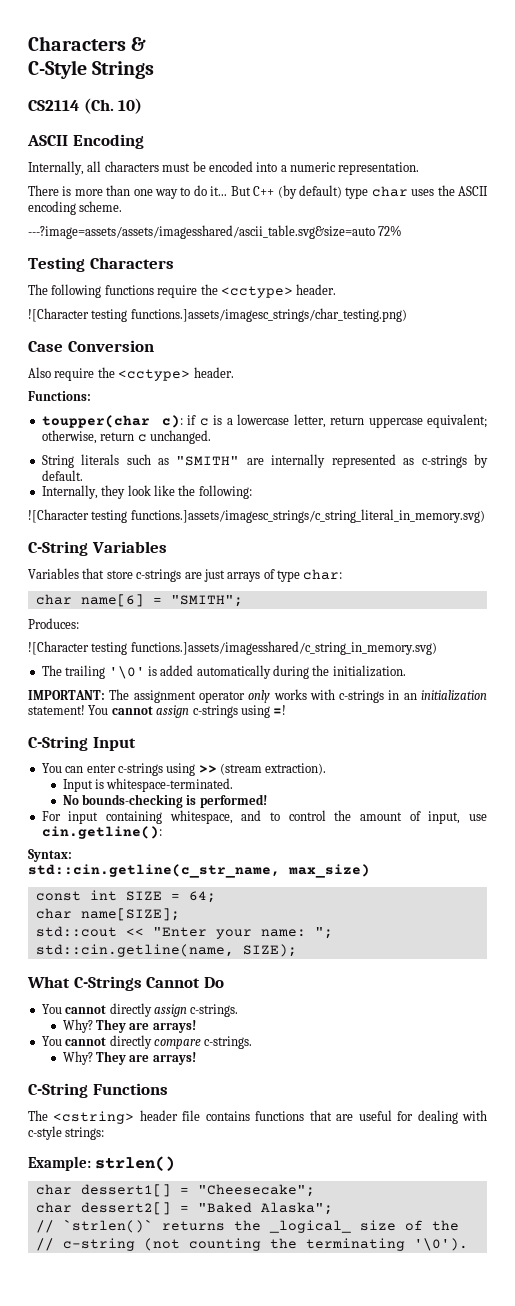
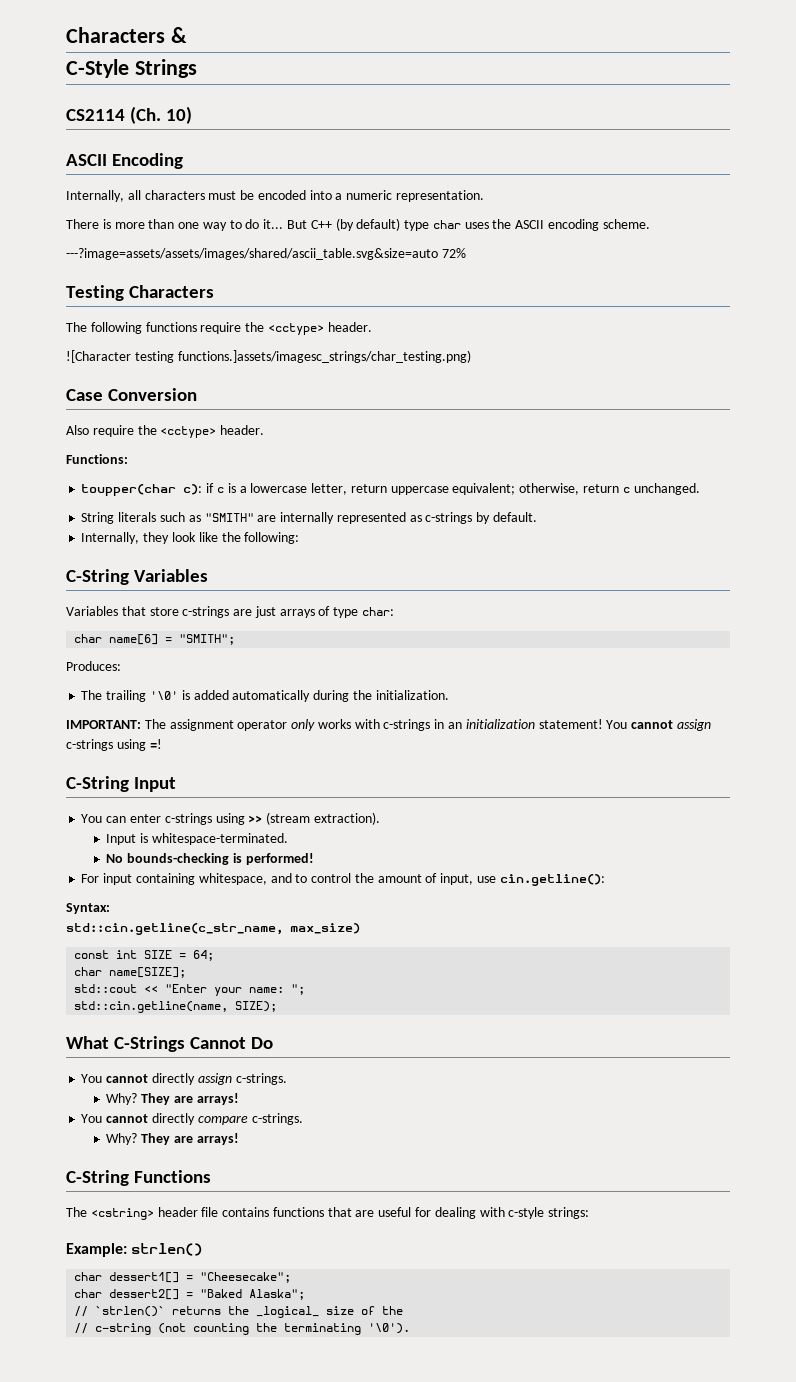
[28,225,375,239] ---?image=assets/assets/imagesshared/ascii_table.svg&size=auto -> [66,248,438,260] ---?image=assets/assets/images/shared/ascii_table.svg&size=auto
[28,509,485,523] // ![Character testing functions.]assets/imagesc_strings/c_string_literal_in_memory.svg) -> (300, 538) none
[28,641,437,655] // ![Character testing functions.]assets/imagesshared/c_string_in_memory.svg) -> (121, 666) none

